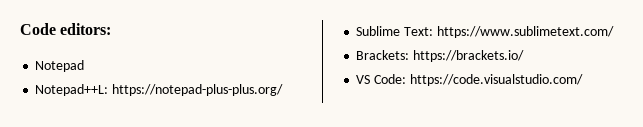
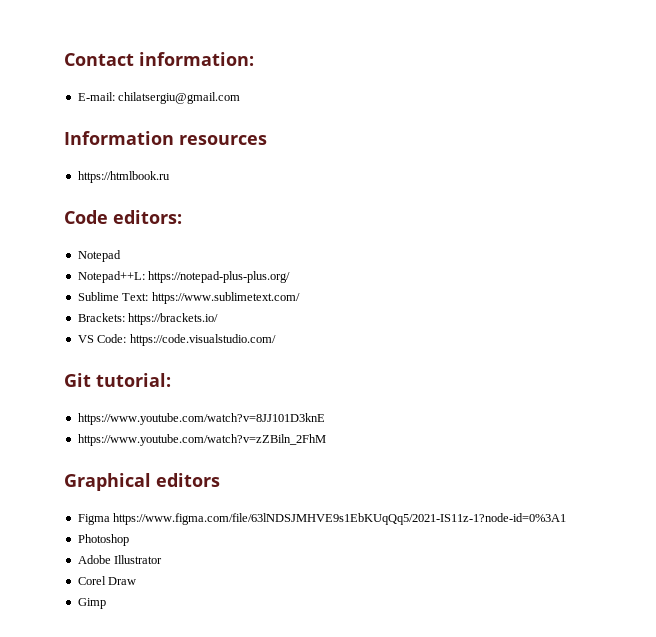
(20, 29) none -> [64,52,254,66] [77,92,241,104] [64,131,267,145] [77,171,170,183] Contact information: // E-mail: chilatsergiu@gmail.com // Information resources // https://htmlbook.ru //
(583, 80) none -> [64,373,171,387] [77,413,325,425] [77,434,326,446] [64,473,220,491] [77,513,567,525] [77,534,129,546] [77,555,163,564] [77,576,137,585] [77,598,106,609] // Git tutorial: // https://www.youtube.com/watch?v=8JJ101D3knE // https://www.youtube.com/watch?v=zZBiln_2FhM // Graphical editors // Figma https://www.figma.com/file/63lNDSJMHVE9s1EbKUqQq5/2021-IS11z-1?node-id=0%3A1 // Photoshop // Adobe Illustrator // Corel Draw // Gimp

